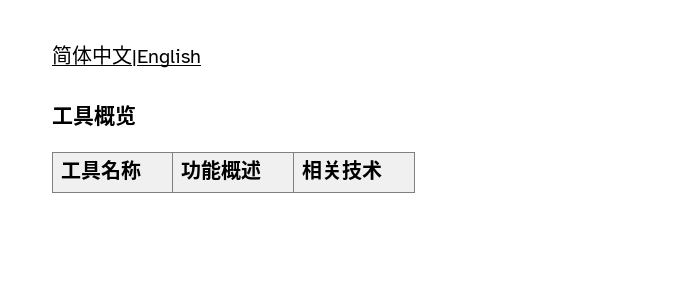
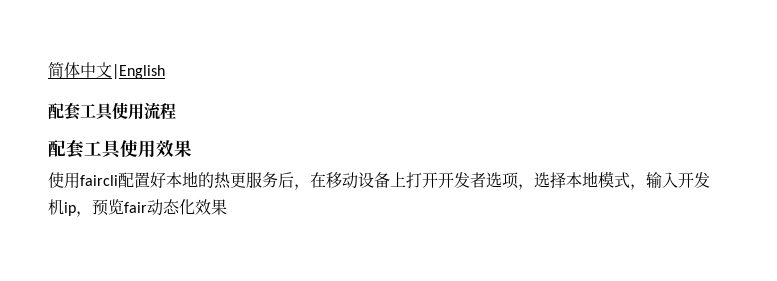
[52,105,136,127] [61,160,142,181] [181,160,262,181] [302,160,383,181] 工具概览 // 工具名称 | 功能概述 | 相关技术 -> [48,102,176,121] [48,139,192,159] [48,171,710,190] [48,199,227,217] 配套工具使用流程 // 配套工具使用效果 // 使用faircli配置好本地的热更服务后，在移动设备上打开开发者选项，选择本地模式，输入开发机ip，预览fair动态化效果

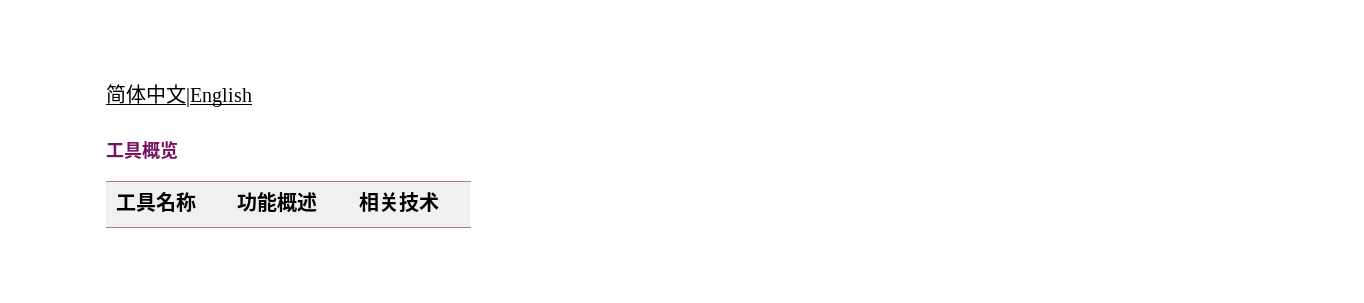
[48,102,176,121] [48,139,192,159] [48,171,710,190] [48,199,227,217] 配套工具使用流程 // 配套工具使用效果 // 使用faircli配置好本地的热更服务后，在移动设备上打开开发者选项，选择本地模式，输入开发机ip，预览fair动态化效果 -> [106,141,178,159] [115,192,196,213] [236,192,317,213] [358,192,439,213] 工具概览 // 工具名称 | 功能概述 | 相关技术

